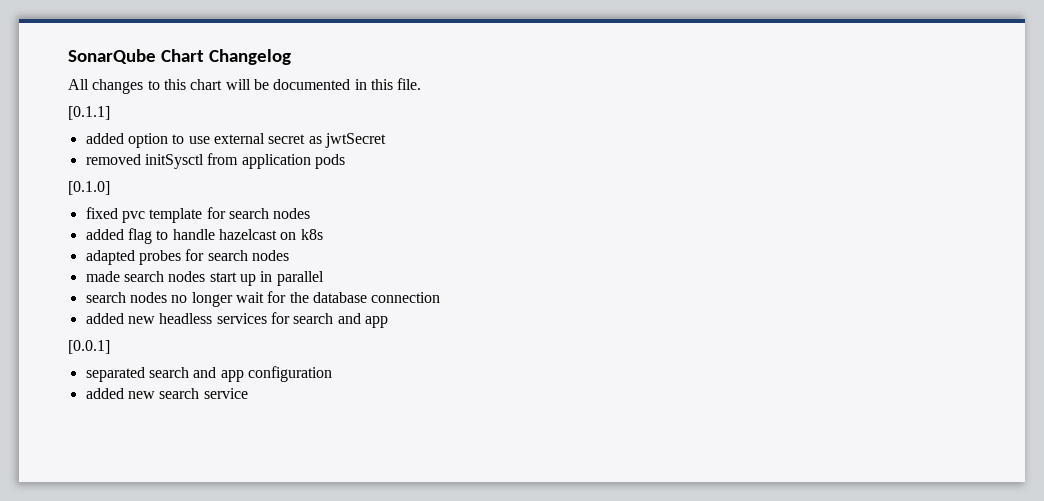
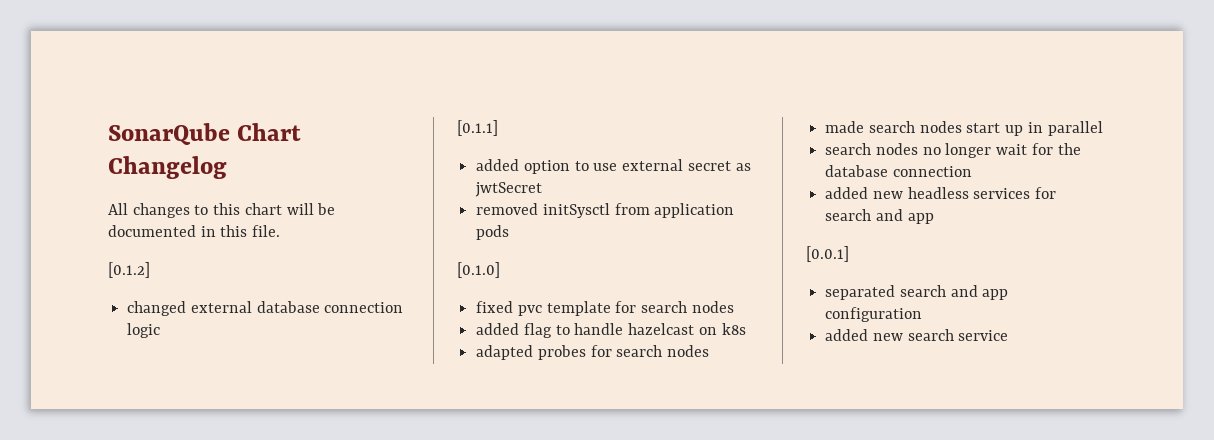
(422, 84) none -> [108,262,150,278] [127,301,404,316] [127,323,161,338] // [0.1.2] // changed external database connection logic

